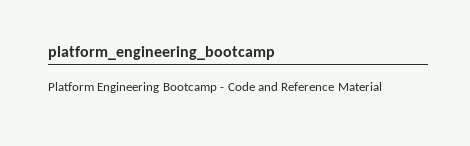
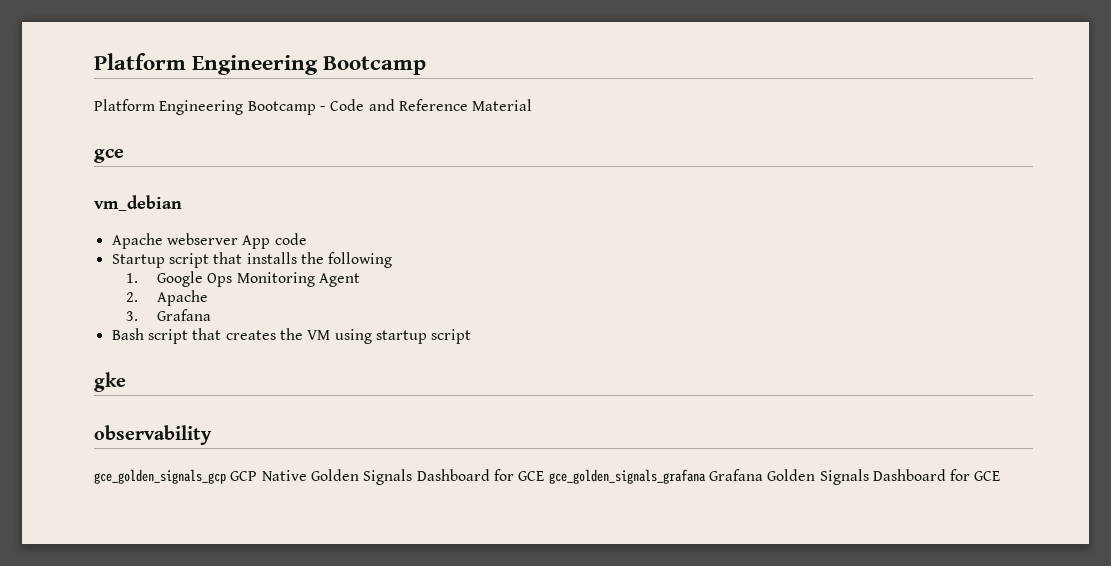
[48,46,275,60] platform_engineering_bootcamp -> [94,53,427,75] Platform Engineering Bootcamp
(382, 86) none -> [94,149,124,163] [94,195,182,211] [111,233,307,249] [111,252,393,268] [125,271,361,287] [125,290,209,306] [125,309,212,321] [111,328,472,344] [94,372,126,392] [94,425,212,445] [94,469,1001,485] // gce // vm_debian // Apache webserver App code // Startup script that installs the following // 1. Google Ops Monitoring Agent // 2. Apache // 3. Grafana // Bash script that creates the VM using startup script // gke // observability // gce_golden_signals_gcp GCP Native Golden Signals Dashboard for GCE gce_golden_signals_grafana Grafana Golden Signals Dashboard for GCE

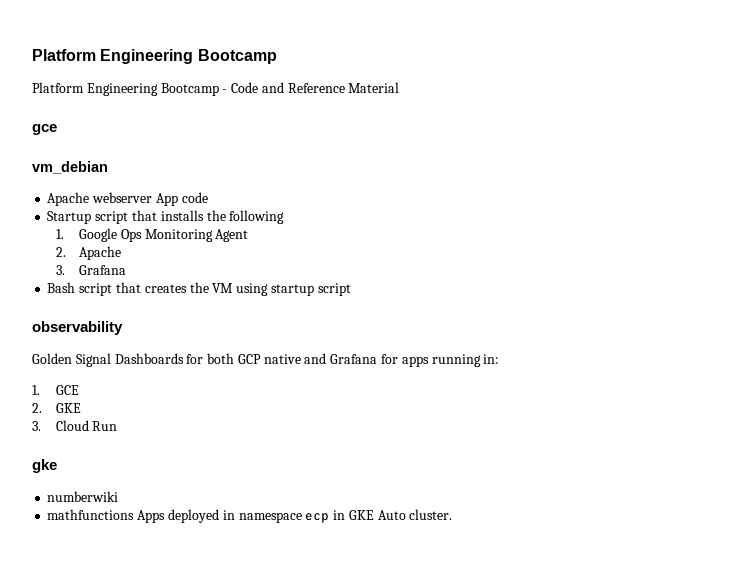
[94,372,126,392] [94,425,212,445] [94,469,1001,485] gke // observability // gce_golden_signals_gcp GCP Native Golden Signals Dashboard for GCE gce_golden_signals_grafana Grafana Golden Signals Dashboard for GCE -> [32,321,123,335] [32,353,500,367] [32,385,79,395] [32,403,81,413] [32,420,118,431] [32,459,57,473] [47,491,119,502] [47,509,453,523] observability // Golden Signal Dashboards for both GCP native and Grafana for apps running in: // 1. GCE // 2. GKE // 3. Cloud Run // gke // numberwiki // mathfunctions Apps deployed in namespace ecp in GKE Auto cluster.

